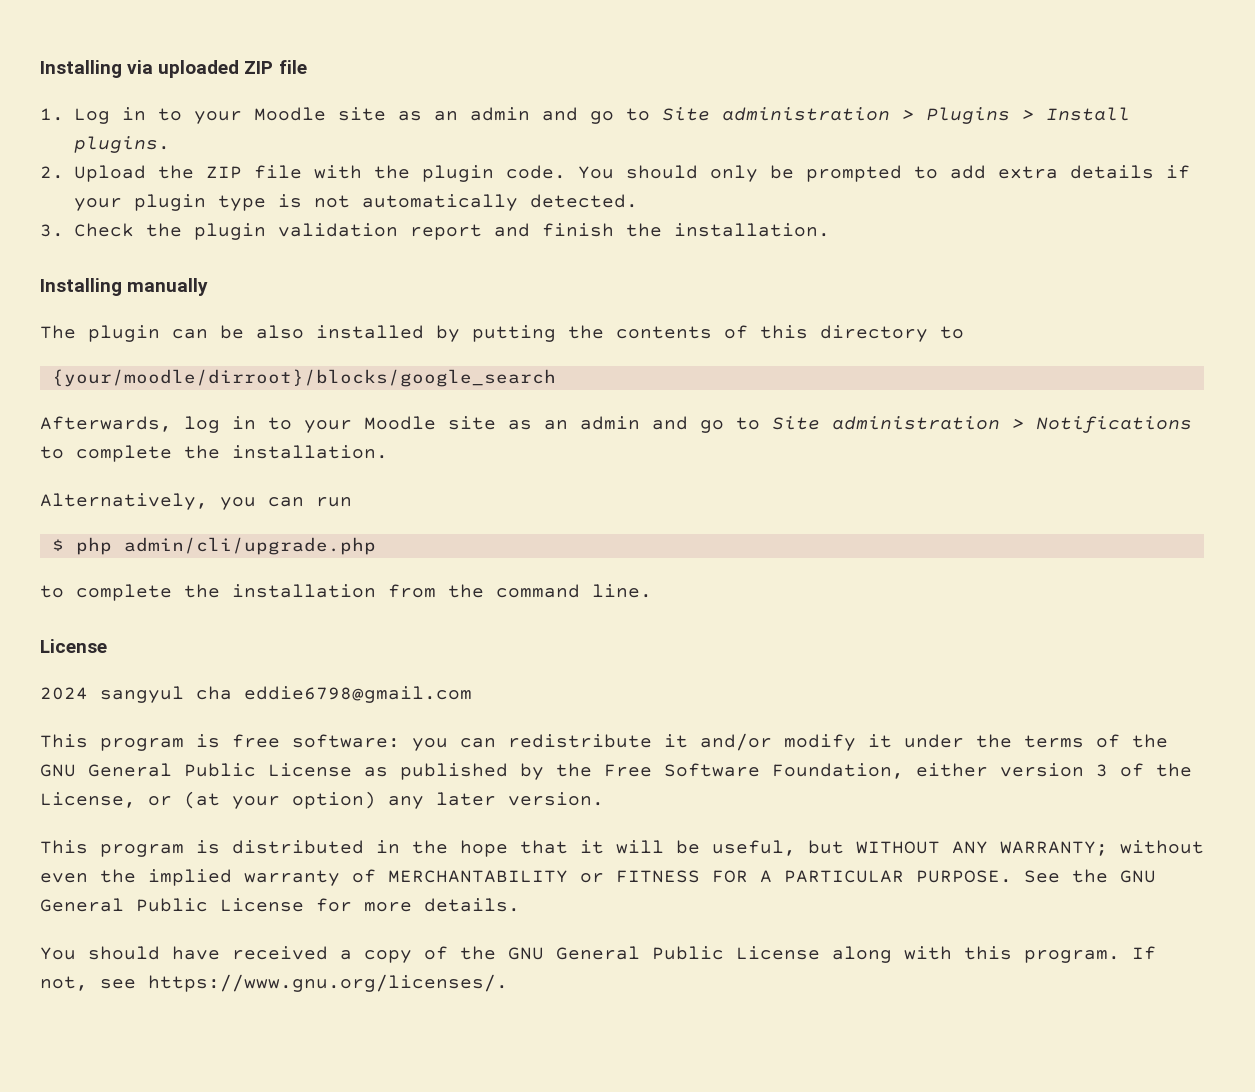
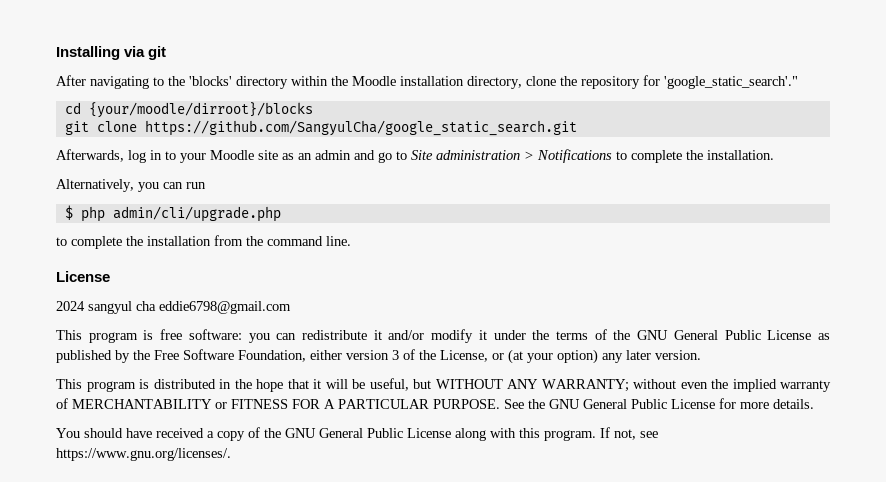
[158,60,307,78] [40,107,1130,124] [73,136,170,153] [40,165,1190,182] [73,194,638,211] [40,223,830,240] [40,278,209,296] [40,325,964,342] [51,369,556,387] uploaded ZIP file // 1. Log in to your Moodle site as an admin and go to Site administration > Plugins > Install plugins. // 2. Upload the ZIP file with the plugin code. You should only be prompted to add extra details if your plugin type is not automatically detected. // 3. Check the plugin validation report and finish the installation. // Installing manually // The plugin can be also installed by putting the contents of this directory to // {your/moodle/dirroot}/blocks/google_search -> [148,46,167,60] [56,75,798,89] [64,102,313,118] [64,120,577,136] git // After navigating to the 'blocks' directory within the Moodle installation directory, clone the repository for 'google_static_search'." // cd {your/moodle/dirroot}/blocks // git clone https://github.com/SangyulCha/google_static_search.git

